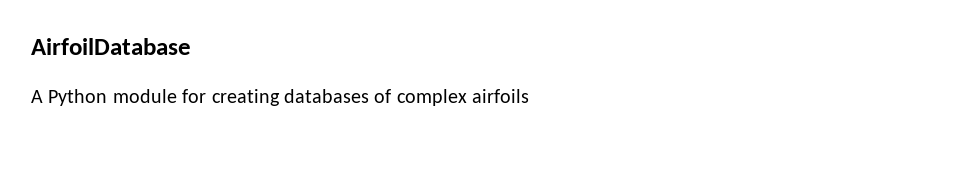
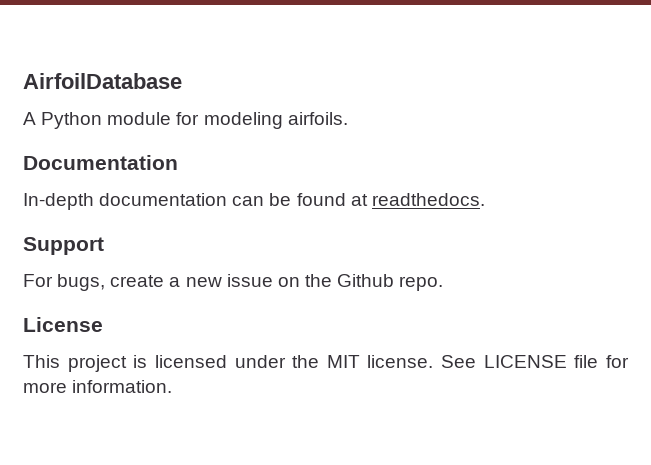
[211,89,530,106] creating databases of complex airfoils -> [203,112,348,129] [23,155,178,170] [23,193,485,210] [23,237,104,255] [23,274,444,291] [23,317,103,332] [23,355,629,372] [23,380,173,393] modeling airfoils. // Documentation // In-depth documentation can be found at readthedocs. // Support // For bugs, create a new issue on the Github repo. // License // This project is licensed under the MIT license. See LICENSE file for more information.

